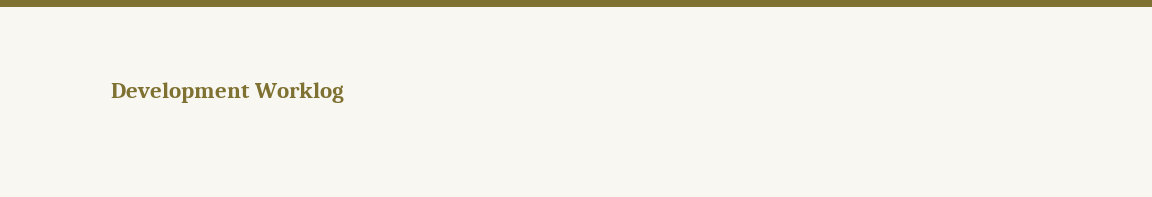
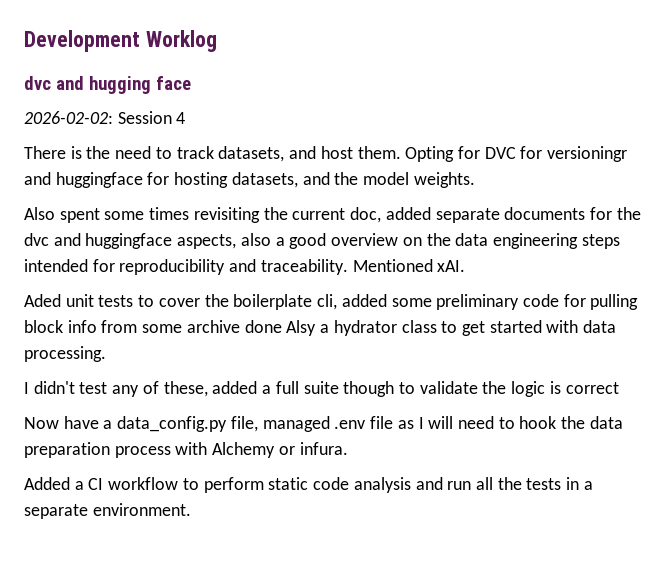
(345, 92) none -> [24,76,191,94] [24,111,186,124] [24,146,628,162] [24,172,475,188] [24,207,641,223] [24,233,620,249] [24,259,466,275] [24,294,639,310] [24,320,617,336] [24,346,106,362] [24,381,619,397] [24,416,623,432] [24,442,348,458] [24,477,593,493] [24,503,191,519] // dvc and hugging face // 2026-02-02: Session 4 // There is the need to track datasets, and host them. Opting for DVC for versioningr and huggingface for hosting datasets, and the model weights. // Also spent some times revisiting the current doc, added separate documents for the dvc and huggingface aspects, also a good overview on the data engineering steps intended for reproducibility and traceability. Mentioned xAI. // Aded unit tests to cover the boilerplate cli, added some preliminary code for pulling block info from some archive done Alsy a hydrator class to get started with data processing. // I didn't test any of these, added a full suite though to validate the logic is correct // Now have a data_config.py file, managed .env file as I will need to hook the data preparation process with Alchemy or infura. // Added a CI workflow to perform static code analysis and run all the tests in a separate environment.

